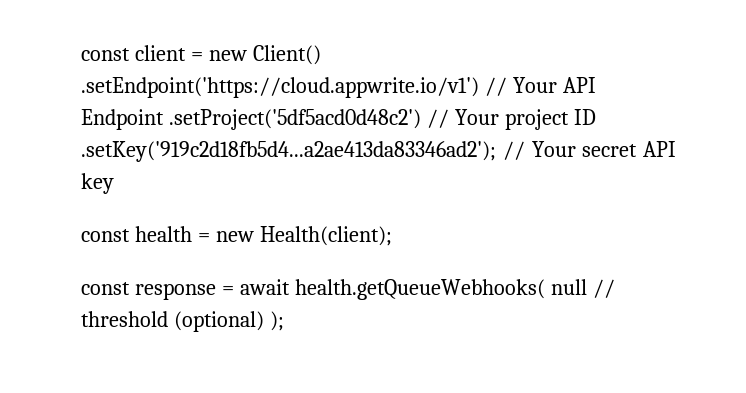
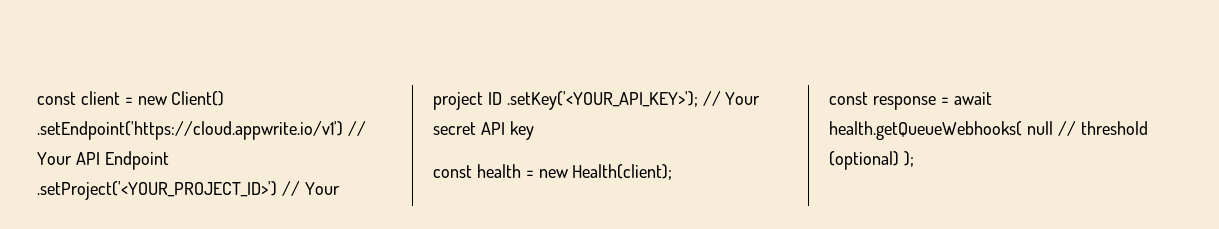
[168,109,421,130] .setProject('5df5acd0d48c2') -> [37,181,277,200] .setProject('<YOUR_PROJECT_ID>')
[81,141,496,162] .setKey('919c2d18fb5d4...a2ae413da83346ad2'); -> [506,91,698,110] .setKey('<YOUR_API_KEY>');

